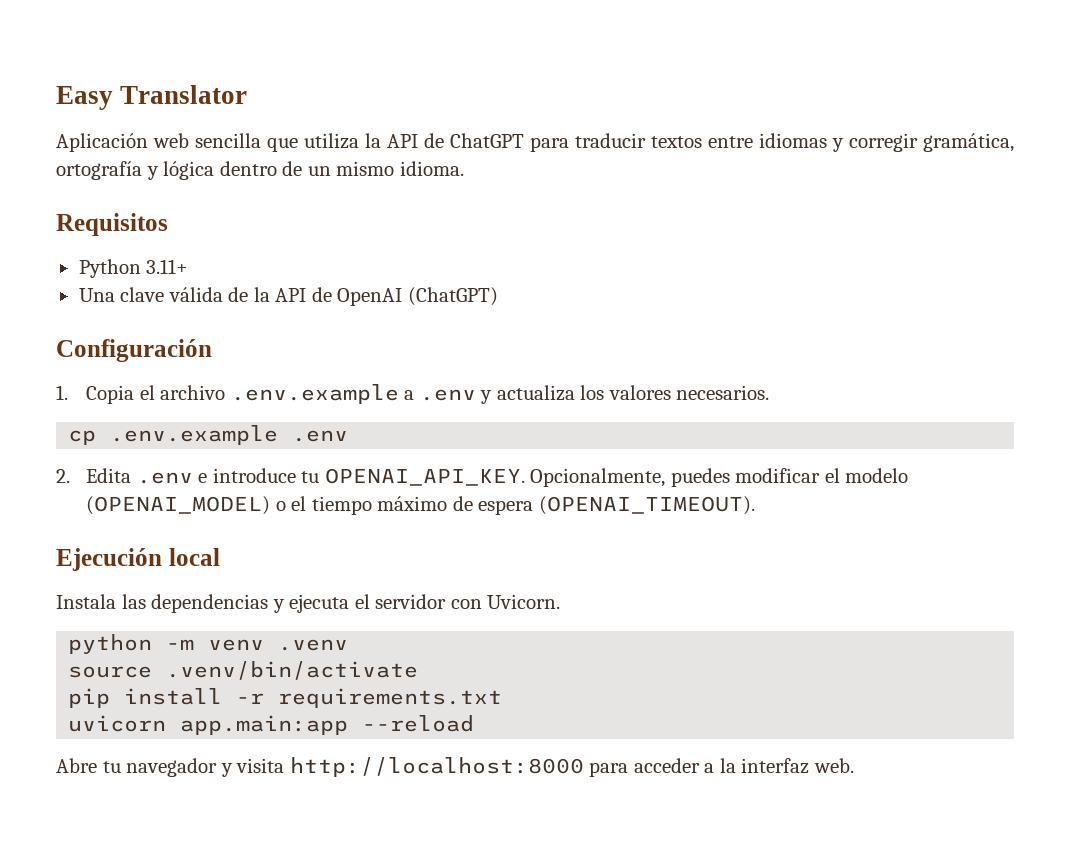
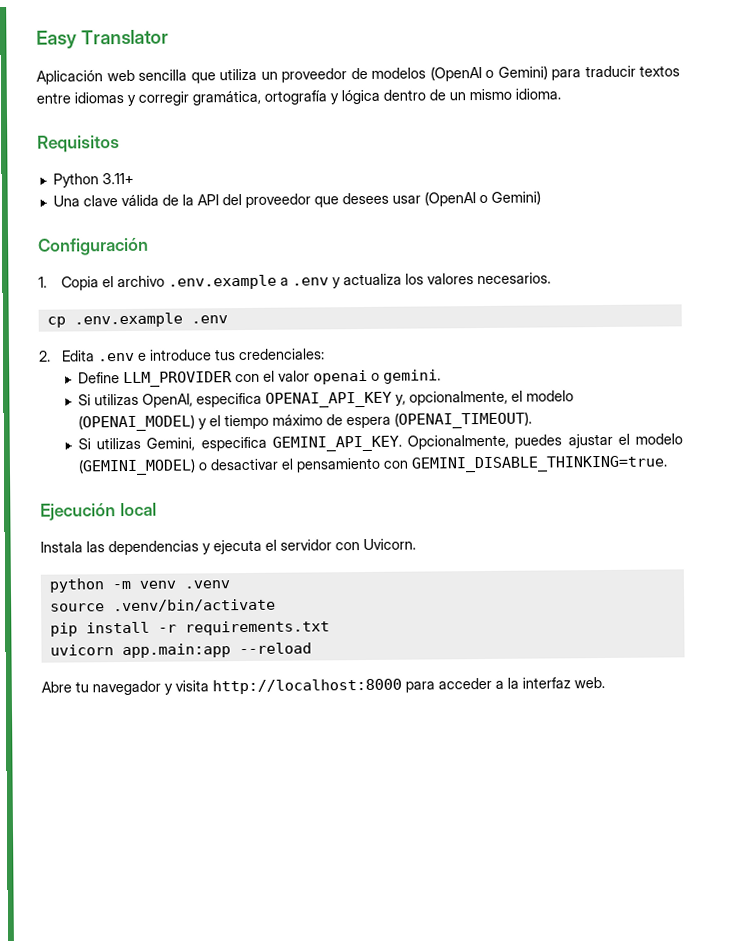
[365,133,524,148] la API de ChatGPT -> [260,65,548,83] un proveedor de modelos (OpenAI o Gemini)
[311,287,498,306] de OpenAI (ChatGPT) -> [221,190,541,208] del proveedor que desees usar (OpenAI o Gemini)
[301,468,821,487] tu OPENAI_API_KEY. Opcionalmente, puedes modificar -> [214,348,326,361] [78,369,442,388] [78,390,509,408] tus credenciales: // Define LLM_PROVIDER con el valor openai o gemini. // Si utilizas OpenAI, especifica OPENAI_API_KEY y, opcionalmente,
[275,501,286,511] o -> [198,418,208,430] y
(755, 505) none -> [78,433,683,452] [78,455,669,476] // Si utilizas Gemini, especifica GEMINI_API_KEY. Opcionalmente, puedes ajustar el modelo (GEMINI_MODEL) o desactivar el pensamiento con GEMINI_DISABLE_THINKING=true.

